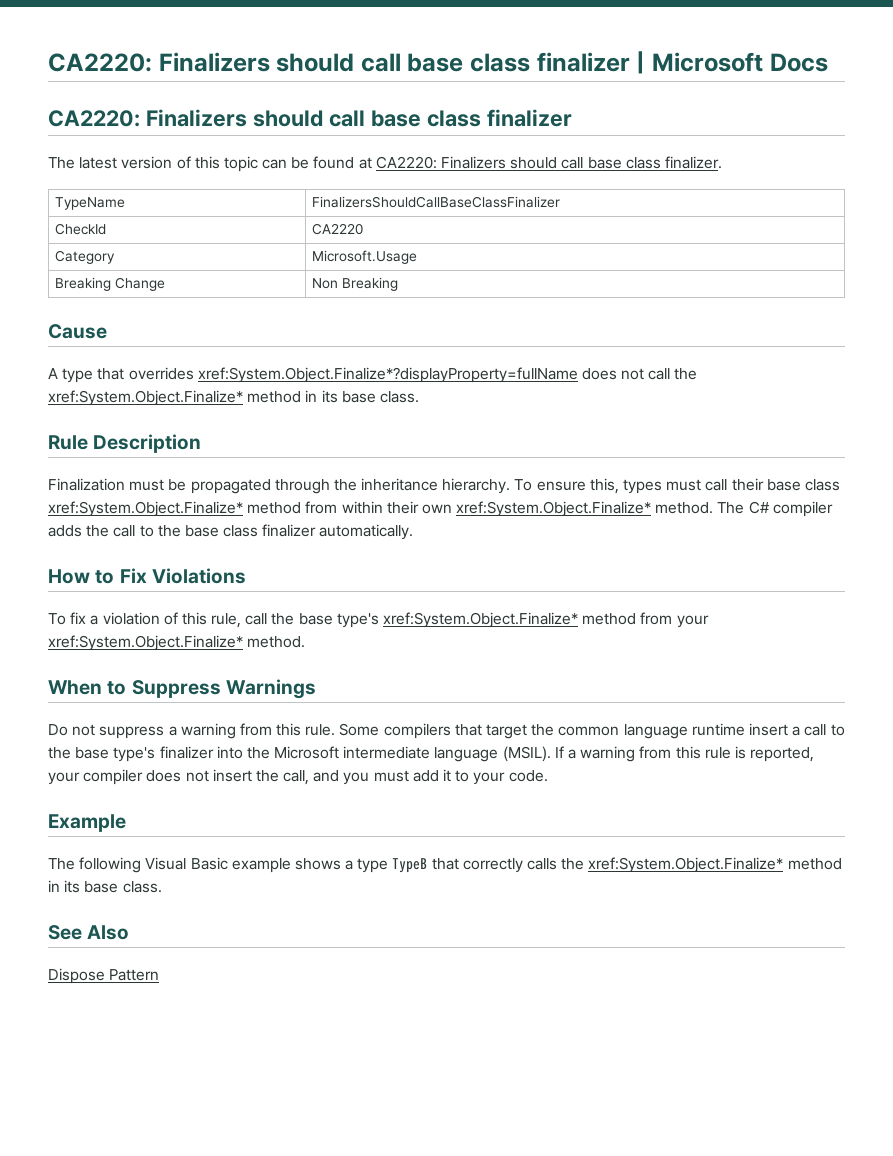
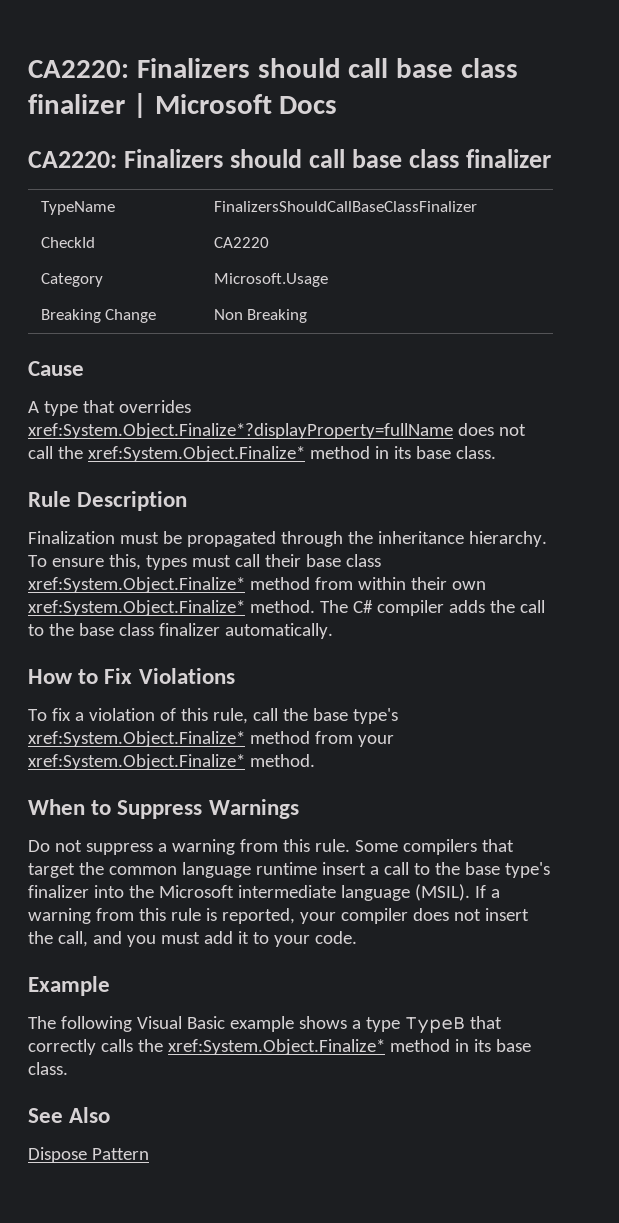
[48,156,722,172] // The latest version of this topic can be found at CA2220: Finalizers should call base class finalizer. -> (552, 158) none

